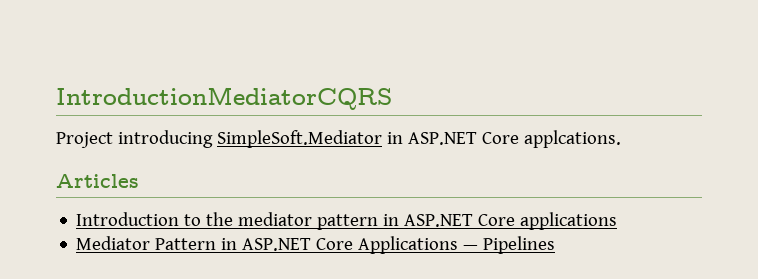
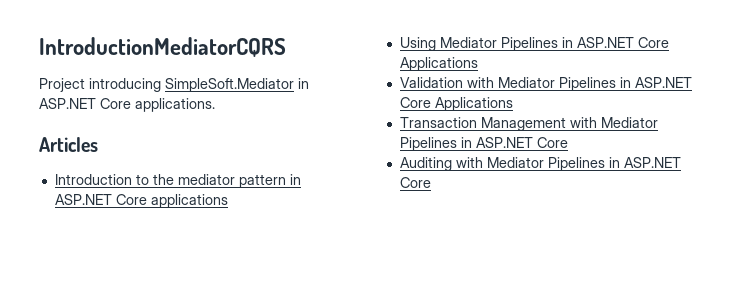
[523,130,621,148] applcations. -> [135,98,215,112] applications.
[76,236,556,254] Mediator Pattern in ASP.NET Core Applications — Pipelines -> [399,37,669,51] [399,57,478,71] [399,77,692,91] [399,97,513,111] [399,117,658,131] [399,137,568,151] [399,157,681,171] [399,177,431,188] Using Mediator Pipelines in ASP.NET Core Applications // Validation with Mediator Pipelines in ASP.NET Core Applications // Transaction Management with Mediator Pipelines in ASP.NET Core // Auditing with Mediator Pipelines in ASP.NET Core

